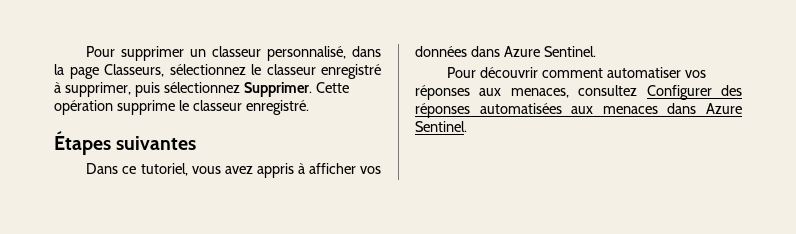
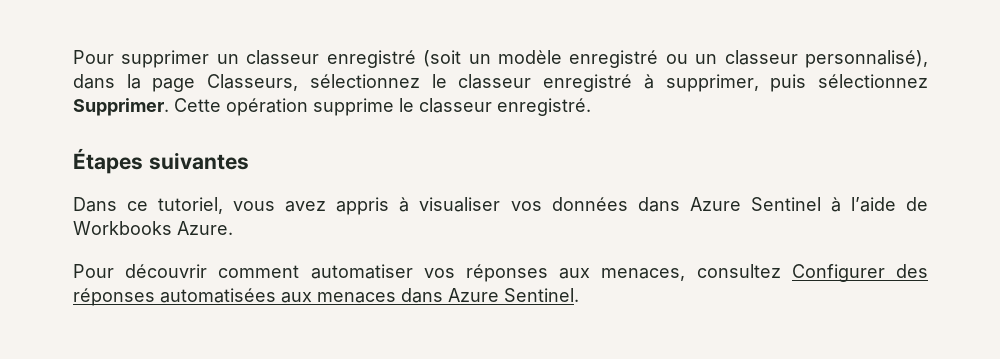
[267,46,347,61] personnalisé, -> [326,50,928,68] enregistré (soit un modèle enregistré ou un classeur personnalisé),
[308,163,356,174] afficher -> [419,197,501,212] visualiser
[543,46,596,57] Sentinel. -> [750,197,929,212] [73,221,233,235] Sentinel à l’aide de Workbooks Azure.

